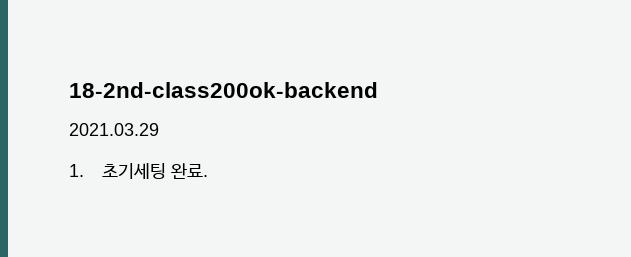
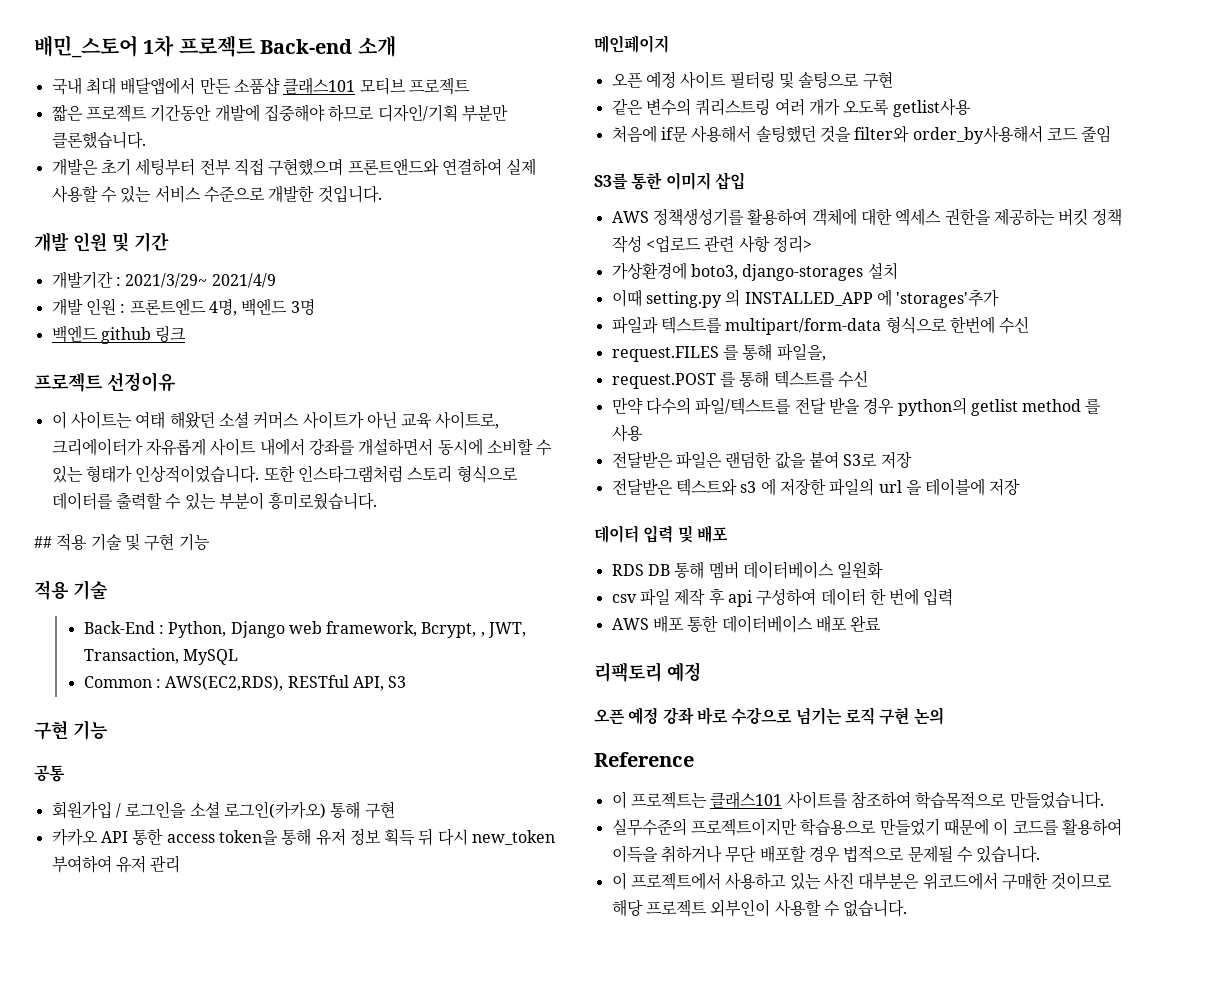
[69,82,378,98] [69,123,159,136] [69,163,209,179] 18-2nd-class200ok-backend // 2021.03.29 // 1. 초기세팅 완료. -> [34,35,396,58] [51,77,470,95] [51,104,508,122] [51,131,146,149] [51,158,537,176] [51,185,382,203] [34,232,169,252] [51,271,276,289] [51,298,315,316] [51,325,187,344] [34,372,176,392] [51,411,500,429] [51,438,553,456] [51,465,518,483] [51,492,378,510] [34,533,210,551] [34,580,108,600] [83,621,527,638] [83,648,238,665] [83,675,407,691] [34,720,108,740] [34,765,65,782] [51,801,395,819] [51,828,556,846] [51,855,181,873] [594,35,669,53] [611,71,893,89] [611,98,971,117] [611,125,1112,144] [594,172,745,190] [611,208,1123,226] [611,235,812,253] [611,262,898,281] [611,289,1000,308] [611,316,1030,335] [611,343,826,362] [611,370,868,389] [611,397,1102,416] [611,424,643,442] [611,451,912,469] [611,478,1021,496] [594,525,728,543] [611,561,884,579] [611,588,954,607] [611,615,882,633] [594,662,701,682] [594,707,944,725] [594,752,694,767] [611,791,1104,809] [611,818,1122,836] [611,845,1041,863] [611,872,1113,890] [611,899,908,917] 배민_스토어 1차 프로젝트 Back-end 소개 // 국내 최대 배달앱에서 만든 소품샵 클래스101 모티브 프로젝트 // 짧은 프로젝트 기간동안 개발에 집중해야 하므로 디자인/기획 부분만 클론했습니다. // 개발은 초기 세팅부터 전부 직접 구현했으며 프론트앤드와 연결하여 실제 사용할 수 있는 서비스 수준으로 개발한 것입니다. // 개발 인원 및 기간 // 개발기간 : 2021/3/29~ 2021/4/9 // 개발 인원 : 프론트엔드 4명, 백엔드 3명 // 백엔드 github 링크 // 프로젝트 선정이유 // 이 사이트는 여태 해왔던 소셜 커머스 사이트가 아닌 교육 사이트로, 크리에이터가 자유롭게 사이트 내에서 강좌를 개설하면서 동시에 소비할 수 있는 형태가 인상적이었습니다. 또한 인스타그램처럼 스토리 형식으로 데이터를 출력할 수 있는 부분이 흥미로웠습니다. // ## 적용 기술 및 구현 기능 // 적용 기술 // Back-End : Python, Django web framework, Bcrypt, , JWT, Transaction, MySQL // Common : AWS(EC2,RDS), RESTful API, S3 // 구현 기능 // 공통 // 회원가입 / 로그인을 소셜 로그인(카카오) 통해 구현 // 카카오 API 통한 access token을 통해 유저 정보 획득 뒤 다시 new_token 부여하여 유저 관리 // 메인페이지 // 오픈 예정 사이트 필터링 및 솔팅으로 구현 // 같은 변수의 쿼리스트링 여러 개가 오도록 getlist사용 // 처음에 if문 사용해서 솔팅했던 것을 filter와 order_by사용해서 코드 줄임 // S3를 통한 이미지 삽입 // AWS 정책생성기를 활용하여 객체에 대한 엑세스 권한을 제공하는 버킷 정책 작성 <업로드 관련 사항 정리> // 가상환경에 boto3, django-storages 설치 // 이때 setting.py 의 INSTALLED_APP 에 'storages'추가 // 파일과 텍스트를 multipart/form-data 형식으로 한번에 수신 // request.FILES 를 통해 파일을, // request.POST 를 통해 텍스트를 수신 // 만약 다수의 파일/텍스트를 전달 받을 경우 python의 getlist method 를 사용 // 전달받은 파일은 랜덤한 값을 붙여 S3로 저장 // 전달받은 텍스트와 s3 에 저장한 파일의 url 을 테이블에 저장 // 데이터 입력 및 배포 // RDS DB 통해 멤버 데이터베이스 일원화 // csv 파일 제작 후 api 구성하여 데이터 한 번에 입력 // AWS 배포 통한 데이터베이스 배포 완료 // 리팩토리 예정 // 오픈 예정 강좌 바로 수강으로 넘기는 로직 구현 논의 // Reference // 이 프로젝트는 클래스101 사이트를 참조하여 학습목적으로 만들었습니다. // 실무수준의 프로젝트이지만 학습용으로 만들었기 때문에 이 코드를 활용하여 이득을 취하거나 무단 배포할 경우 법적으로 문제될 수 있습니다. // 이 프로젝트에서 사용하고 있는 사진 대부분은 위코드에서 구매한 것이므로 해당 프로젝트 외부인이 사용할 수 없습니다.

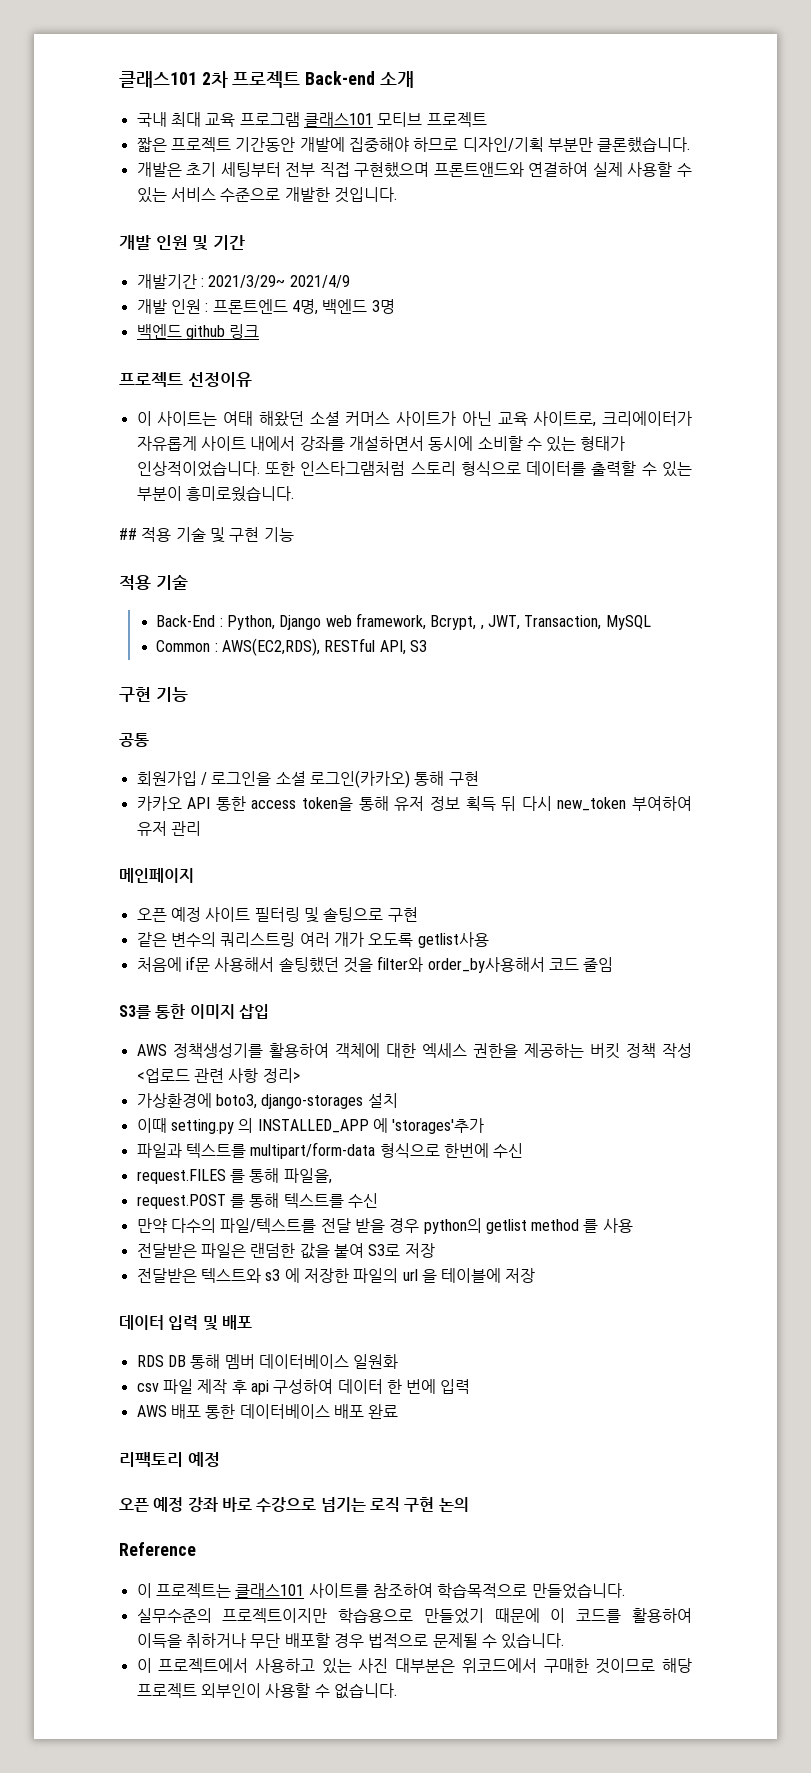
[34,35,175,58] 배민_스토어 1차 -> [119,71,228,88] 클래스101 2차
[120,77,280,95] 배달앱에서 만든 소품샵 -> [205,112,300,127] 교육 프로그램

